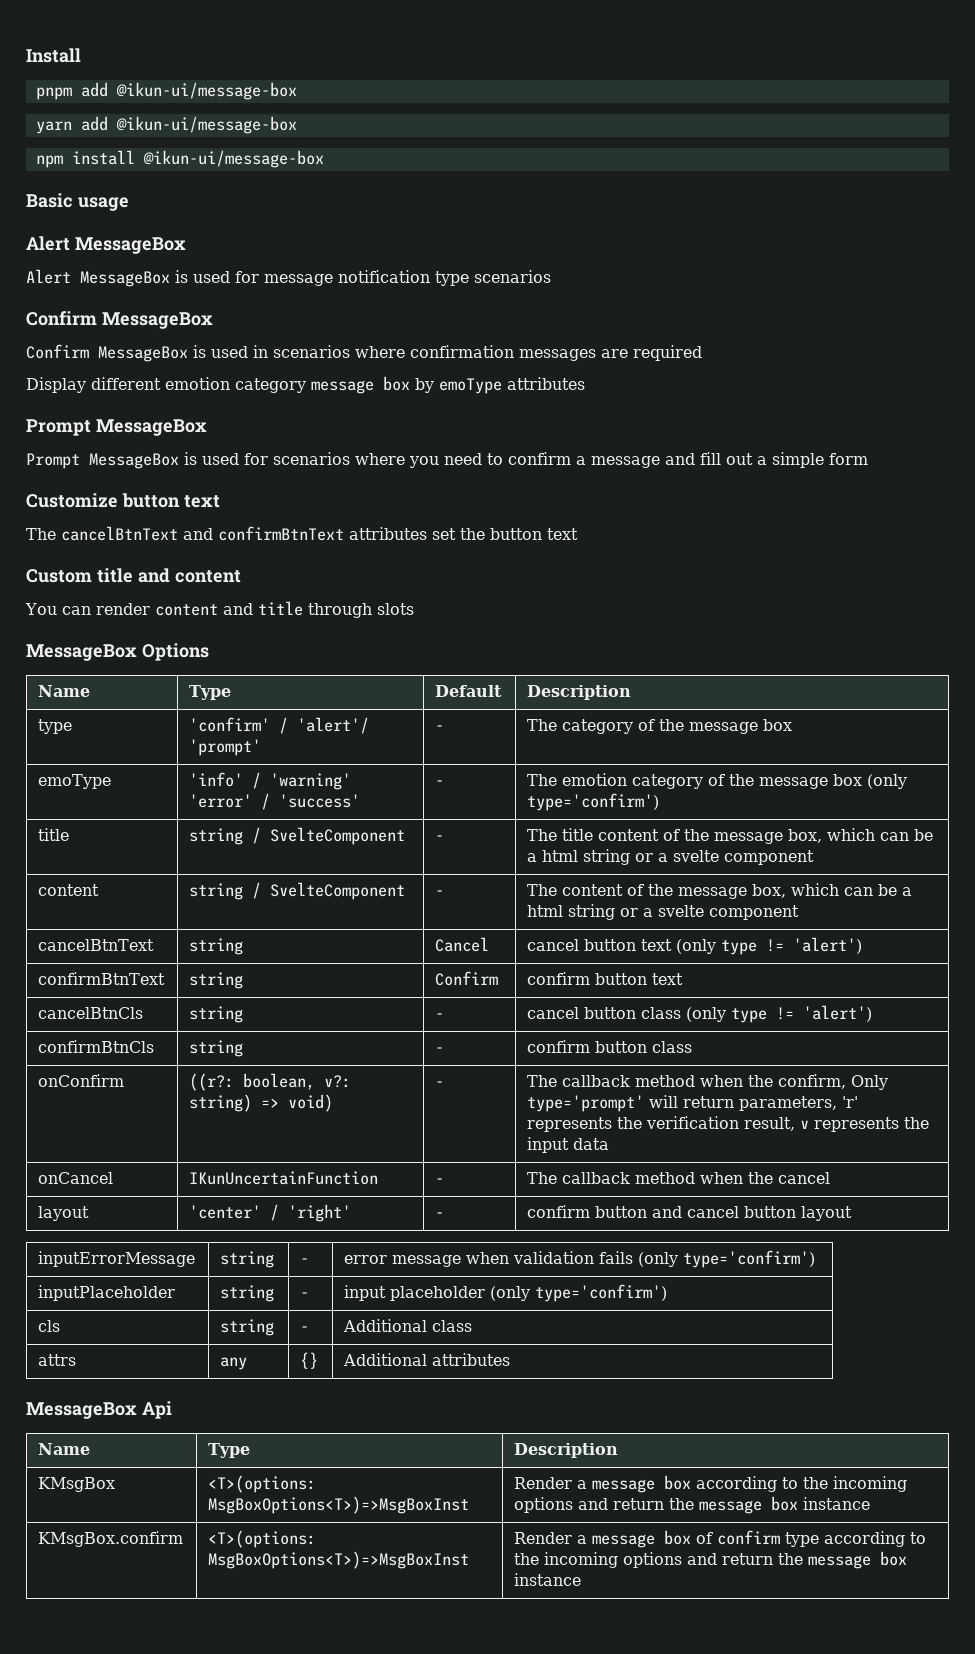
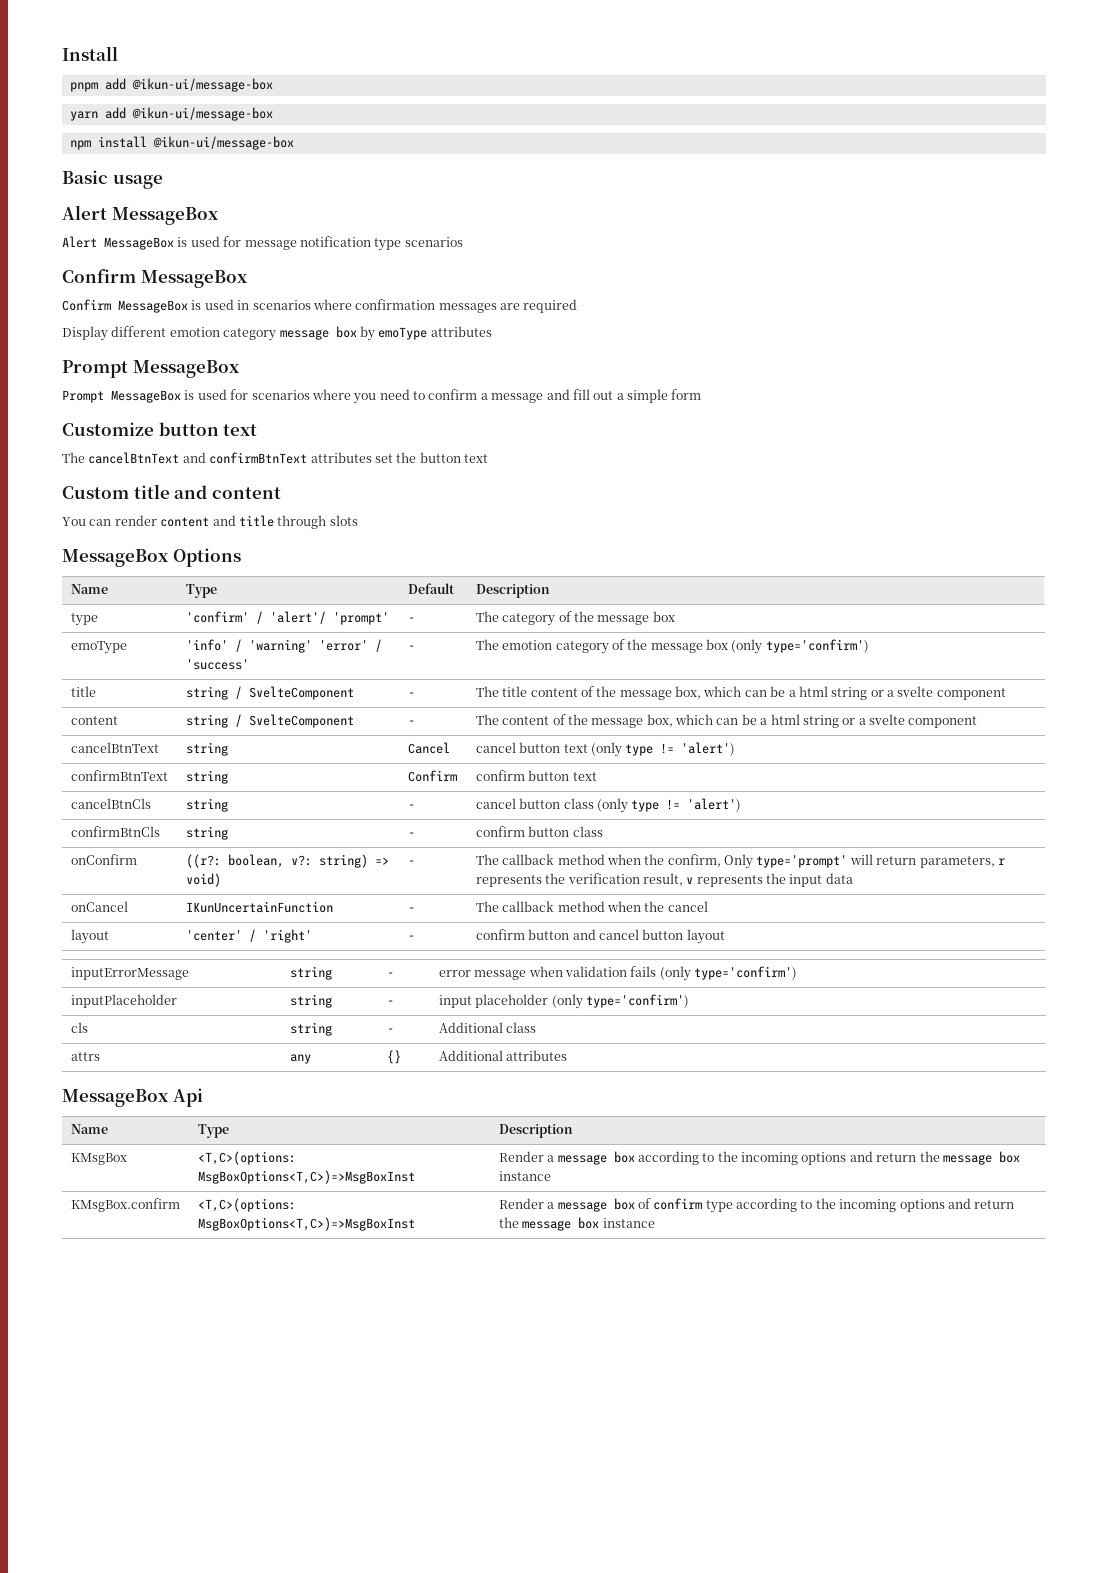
[842,1096,859,1108] 'r' -> [997,858,1005,865] r
[208,1475,317,1493] [208,1496,470,1514] <T>(options: MsgBoxOptions<T>)=>MsgBoxInst -> [197,1151,296,1165] [197,1170,415,1184] <T,C>(options: MsgBoxOptions<T,C>)=>MsgBoxInst
[208,1530,317,1548] [208,1551,470,1569] <T>(options: MsgBoxOptions<T>)=>MsgBoxInst -> [197,1198,296,1212] [197,1217,415,1231] <T,C>(options: MsgBoxOptions<T,C>)=>MsgBoxInst

